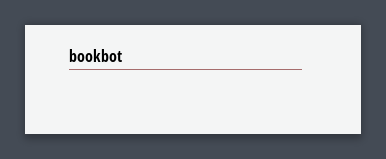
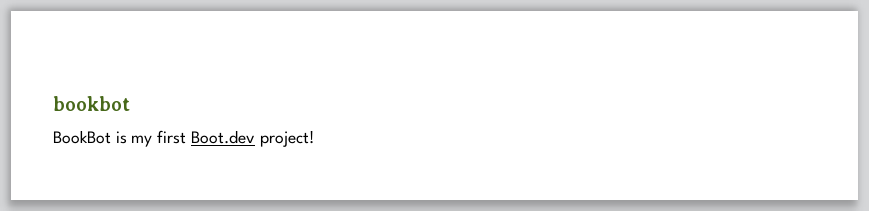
(122, 55) none -> [53,130,314,147] // BookBot is my first Boot.dev project!

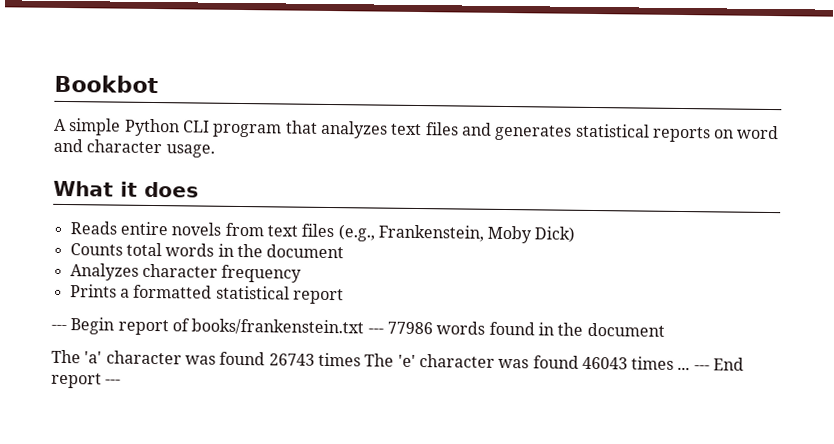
[53,96,130,111] [53,130,314,147] bookbot // BookBot is my first Boot.dev project! -> [54,74,159,94] [54,118,780,143] [53,138,215,158] [53,180,199,198] [69,221,576,244] [69,242,345,259] [69,263,303,283] [69,284,344,305] [51,317,665,337] [51,349,745,371] [51,372,122,389] Bookbot // A simple Python CLI program that analyzes text files and generates statistical reports on word and character usage. // What it does // Reads entire novels from text files (e.g., Frankenstein, Moby Dick) // Counts total words in the document // Analyzes character frequency // Prints a formatted statistical report // --- Begin report of books/frankenstein.txt --- 77986 words found in the document // The 'a' character was found 26743 times The 'e' character was found 46043 times ... --- End report ---

